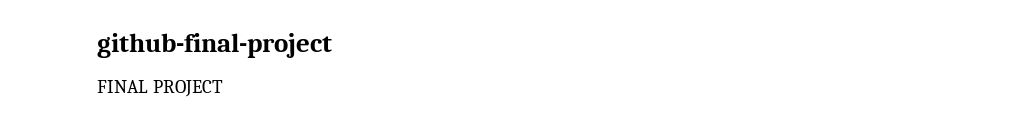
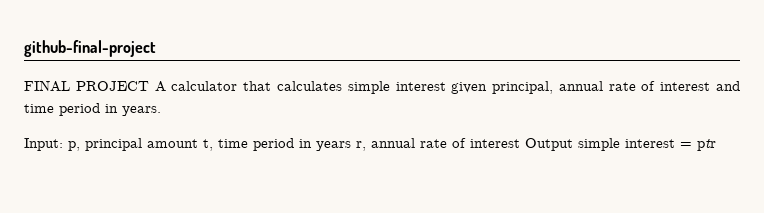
(224, 88) none -> [154,81,741,94] [24,103,161,116] [24,138,716,151] A calculator that calculates simple interest given principal, annual rate of interest and time period in years. // Input: p, principal amount t, time period in years r, annual rate of interest Output simple interest = ptr

